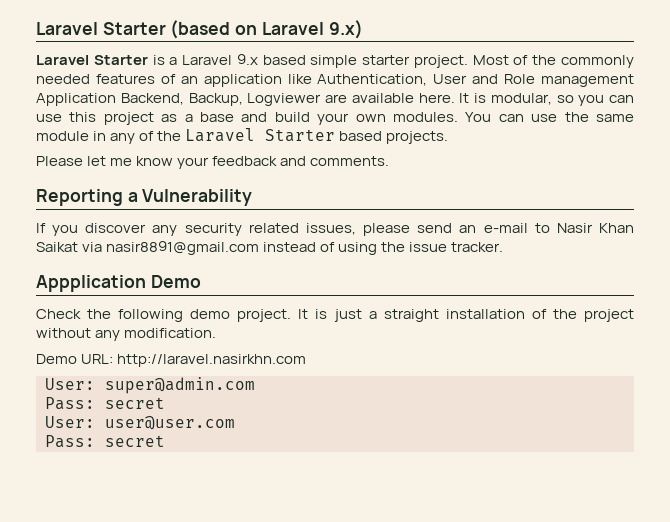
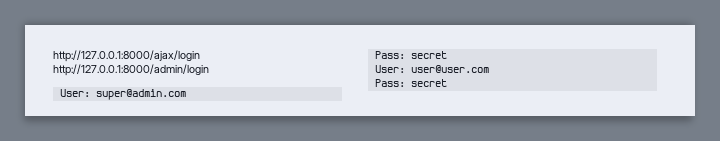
[36,20,363,39] [36,54,634,68] [36,74,634,87] [36,93,634,106] [36,112,634,125] [36,128,449,144] [36,156,390,169] [36,189,253,206] [36,223,634,236] [36,241,504,255] [36,275,201,292] [36,309,635,322] [36,328,217,341] [36,354,307,367] Laravel Starter (based on Laravel 9.x) // Laravel Starter is a Laravel 9.x based simple starter project. Most of the commonly needed features of an application like Authentication, User and Role management Application Backend, Backup, Logviewer are available here. It is modular, so you can use this project as a base and build your own modules. You can use the same module in any of the Laravel Starter based projects. // Please let me know your feedback and comments. // Reporting a Vulnerability // If you discover any security related issues, please send an e-mail to Nasir Khan Saikat via nasir8891@gmail.com instead of using the issue tracker. // Appplication Demo // Check the following demo project. It is just a straight installation of the project without any modification. // Demo URL: http://laravel.nasirkhn.com -> [53,50,200,62] [53,64,209,76] http://127.0.0.1:8000/ajax/login http://127.0.0.1:8000/admin/login

